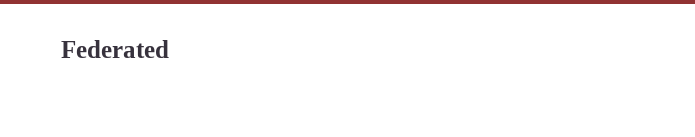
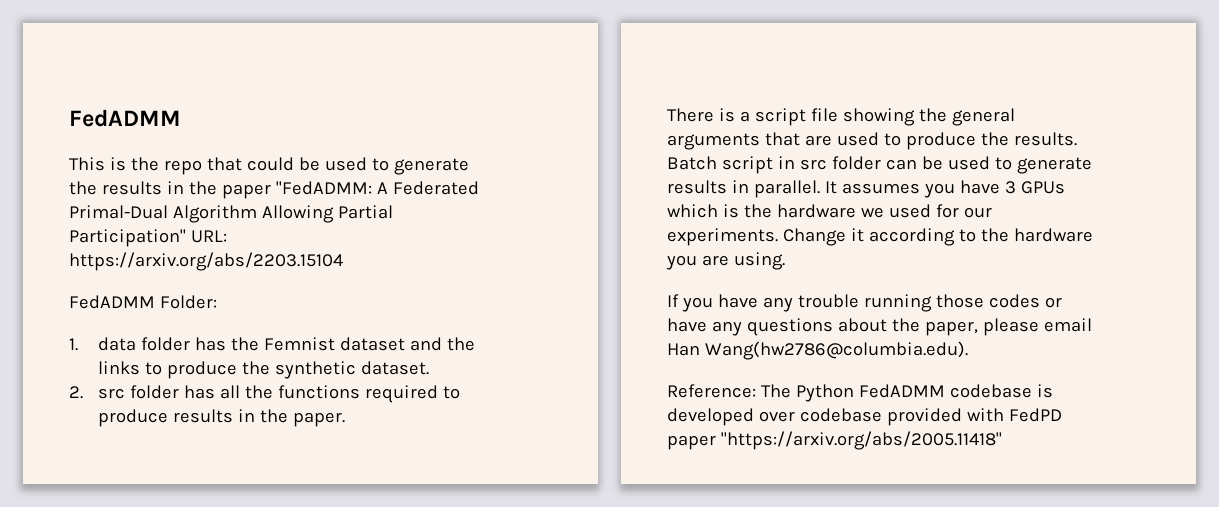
[61,40,169,58] Federated -> [69,109,181,127] [69,157,469,175] [69,181,479,199] [69,205,393,223] [69,229,227,247] [69,252,343,271] [69,295,217,309] [69,337,475,351] [97,361,429,379] [69,385,460,403] [97,409,345,427] [667,108,1015,126] [667,132,1077,150] [667,156,1092,174] [667,180,1065,198] [667,204,992,218] [667,228,1093,246] [666,252,785,270] [667,294,1062,312] [667,318,1092,336] [667,341,968,360] [667,384,1053,402] [667,408,1062,426] [667,431,1002,450] FedADMM // This is the repo that could be used to generate the results in the paper "FedADMM: A Federated Primal-Dual Algorithm Allowing Partial Participation" URL: https://arxiv.org/abs/2203.15104 // FedADMM Folder: // 1. data folder has the Femnist dataset and the links to produce the synthetic dataset. // 2. src folder has all the functions required to produce results in the paper. // There is a script file showing the general arguments that are used to produce the results. Batch script in src folder can be used to generate results in parallel. It assumes you have 3 GPUs which is the hardware we used for our experiments. Change it according to the hardware you are using. // If you have any trouble running those codes or have any questions about the paper, please email Han Wang(hw2786@columbia.edu). // Reference: The Python FedADMM codebase is developed over codebase provided with FedPD paper "https://arxiv.org/abs/2005.11418"

